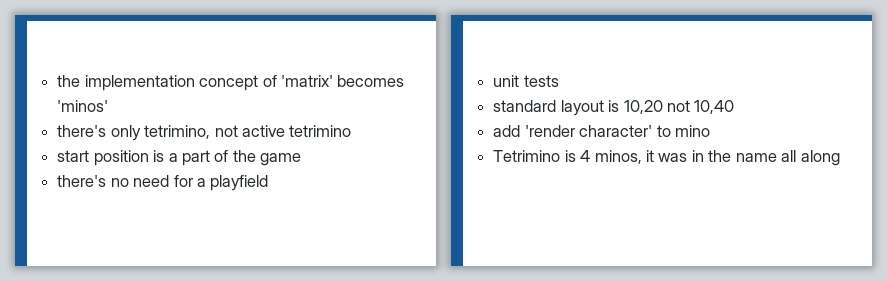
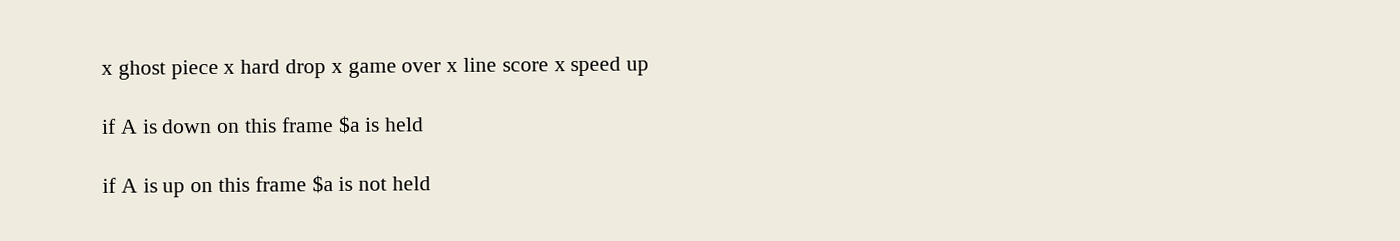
[57,75,405,91] [57,100,109,112] [57,125,352,141] [57,150,302,166] [57,175,269,191] [493,75,559,87] [493,100,735,116] [493,125,710,137] [493,150,840,166] the implementation concept of 'matrix' becomes 'minos' // there's only tetrimino, not active tetrimino // start position is a part of the game // there's no need for a playfield // unit tests // standard layout is 10,20 not 10,40 // add 'render character' to mino // Tetrimino is 4 minos, it was in the name all along -> [101,56,650,80] [101,115,425,134] [102,175,432,198] x ghost piece x hard drop x game over x line score x speed up // if A is down on this frame $a is held // if A is up on this frame $a is not held

